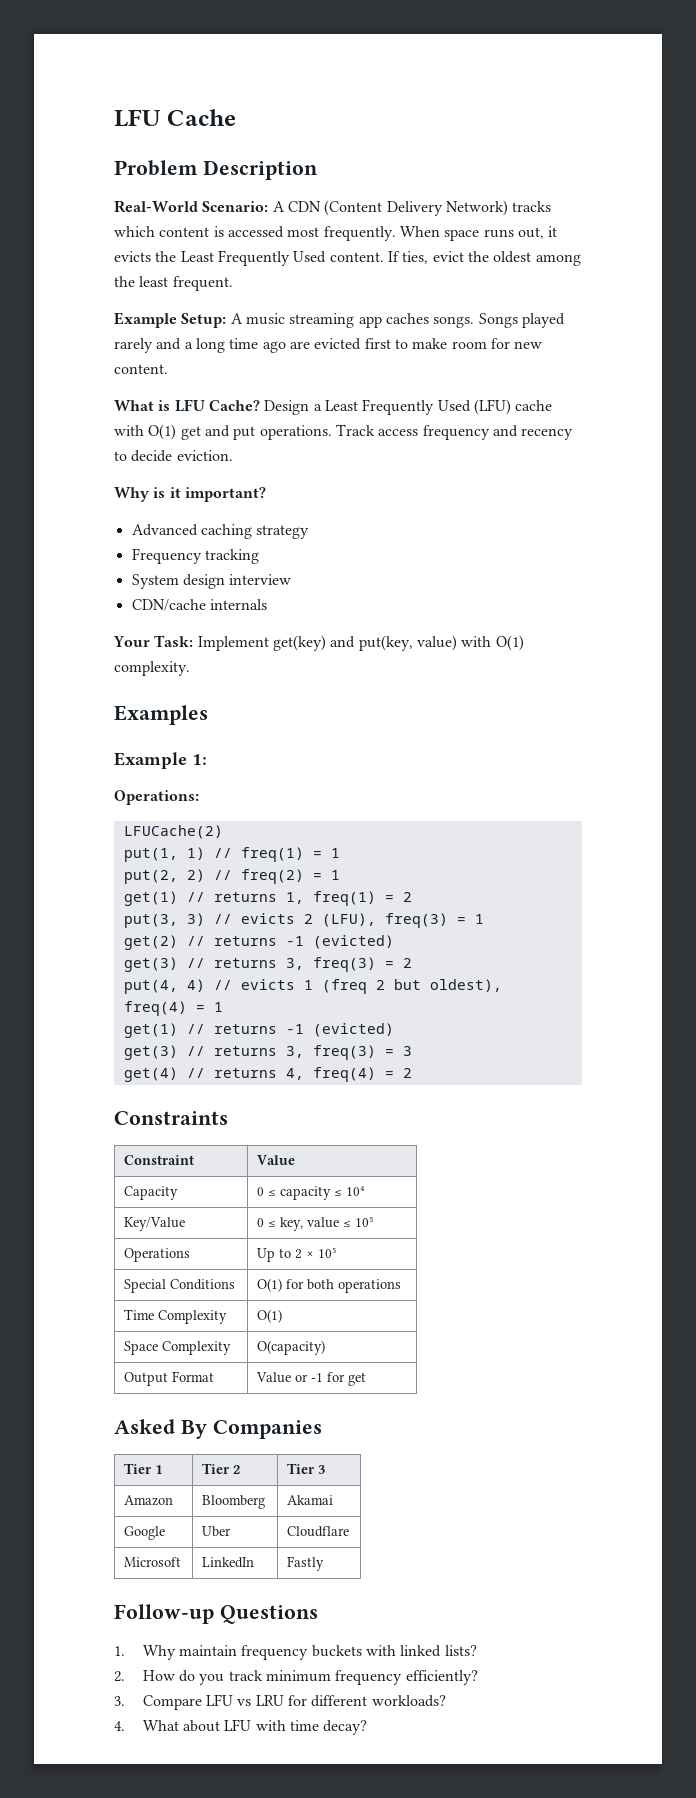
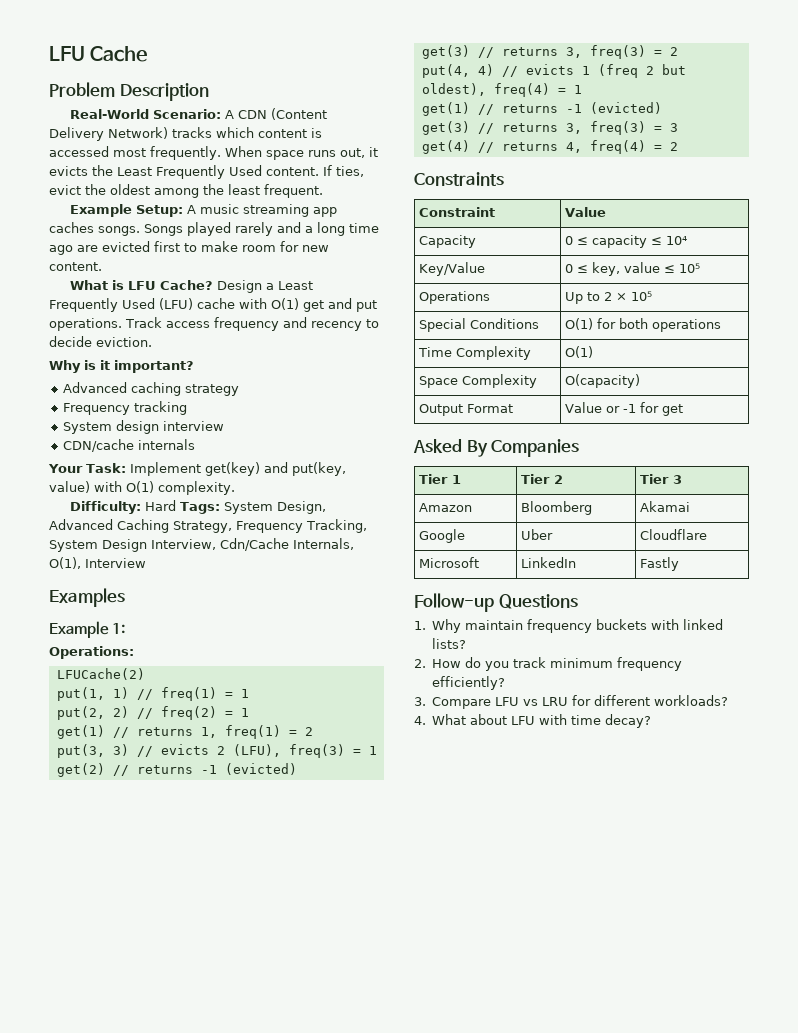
(190, 668) none -> [69,500,326,514] [49,519,367,533] [49,538,354,552] [49,557,146,569] // Difficulty: Hard Tags: System Design, Advanced Caching Strategy, Frequency Tracking, System Design Interview, Cdn/Cache Internals, O(1), Interview

